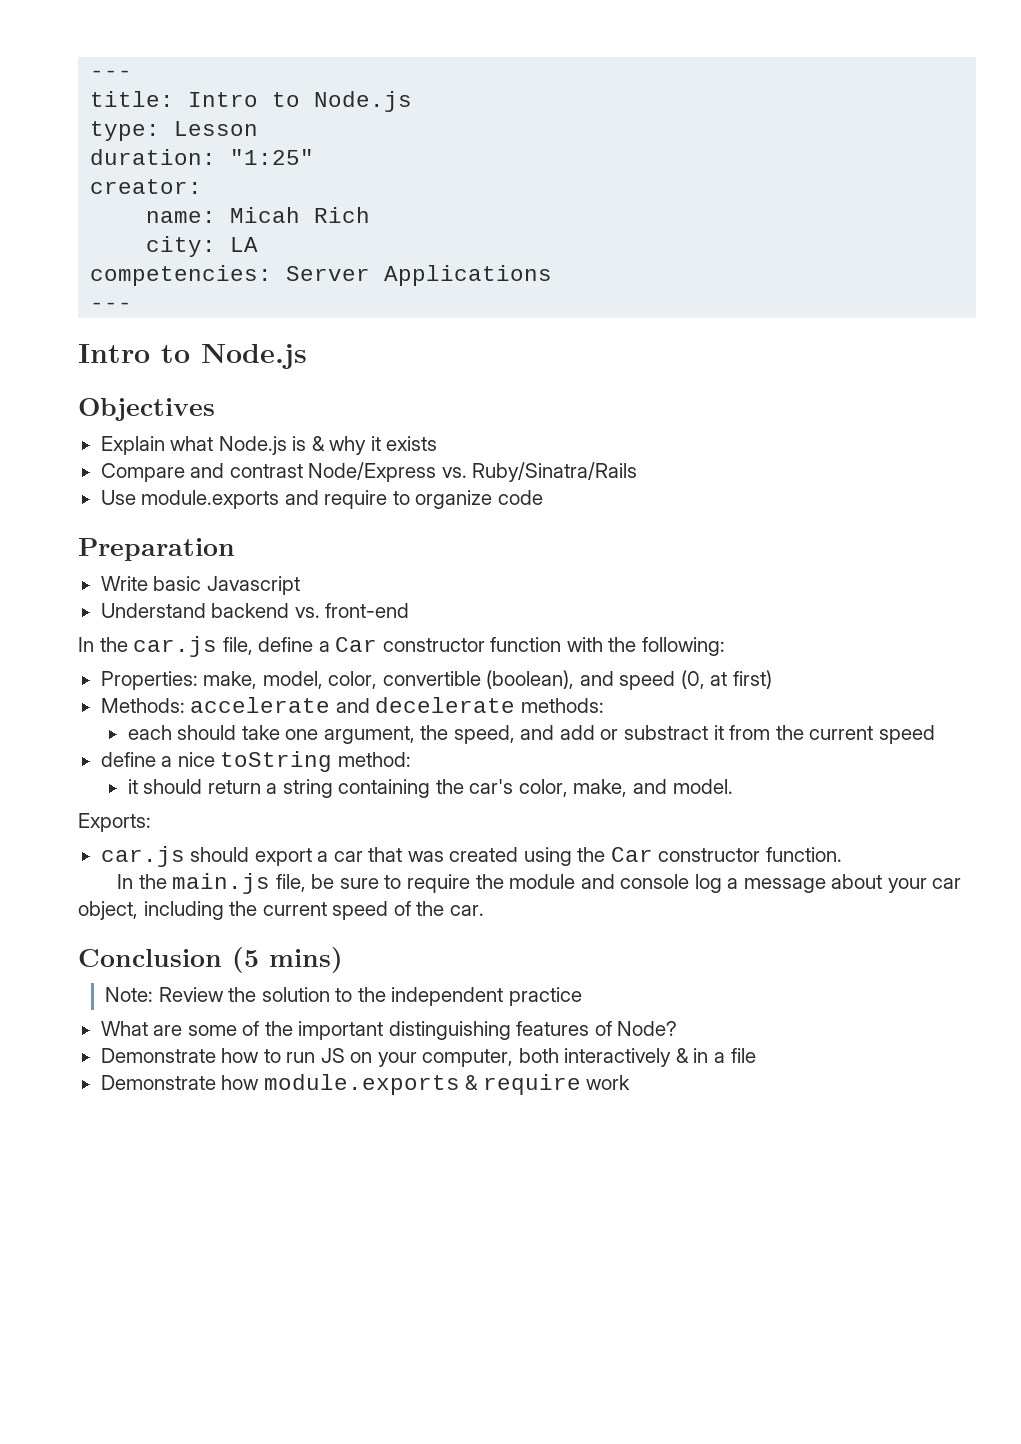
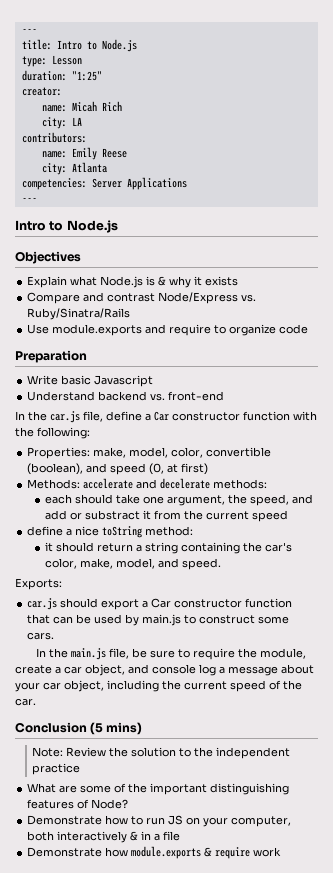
(259, 244) none -> [21,132,87,143] [41,147,127,160] [41,162,107,175] // contributors: // name: Emily Reese // city: Atlanta
[633,779,733,794] and model. -> [115,558,221,570] model, and speed.
[333,847,842,866] car that was created using the Car constructor function. -> [151,598,293,608] [27,614,290,626] [27,632,55,640] Car constructor function that can be used by main.js to construct some cars.
[509,874,576,889] module -> [259,648,306,659] [15,664,125,676] module, create a car object,

